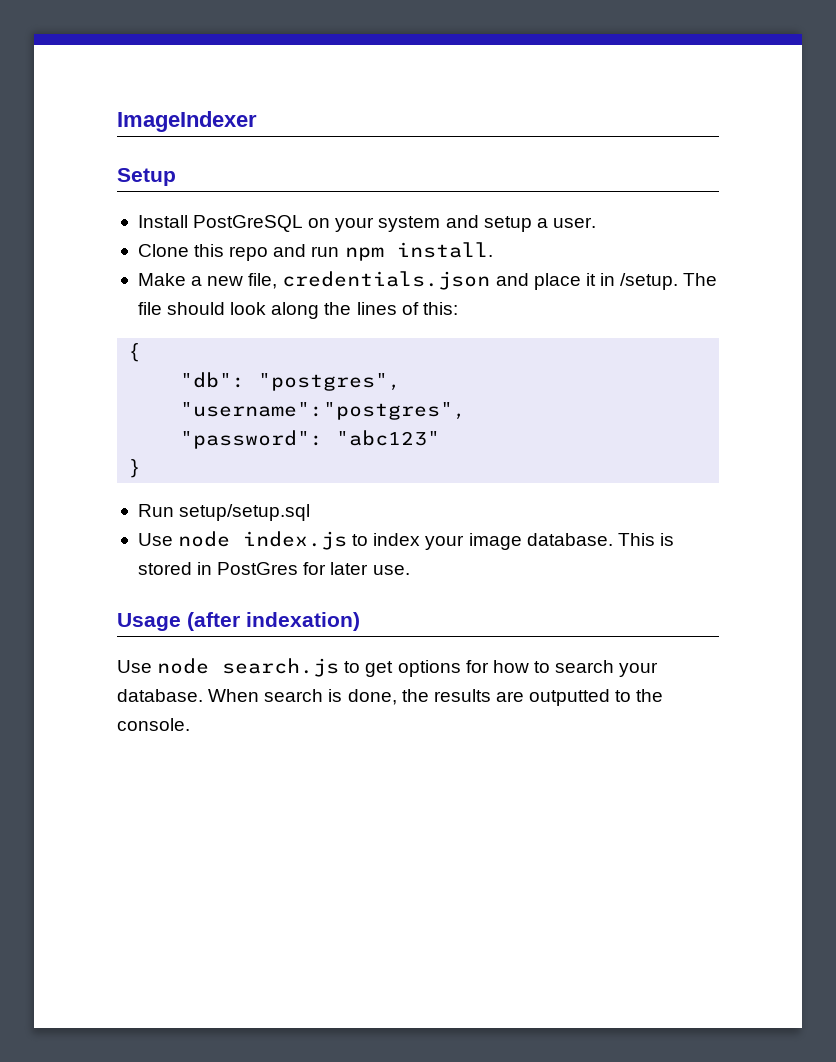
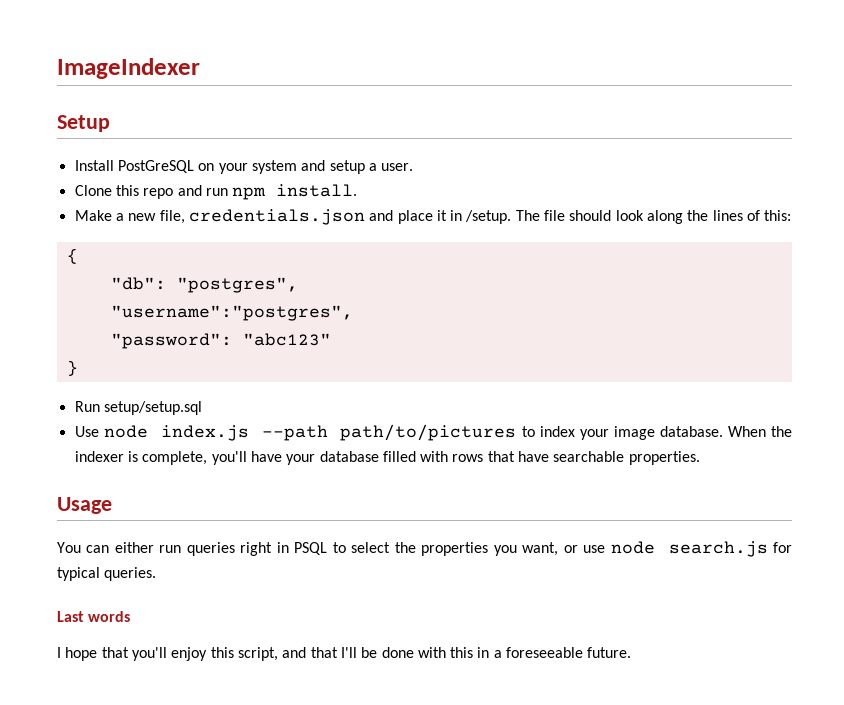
(348, 540) none -> [261,424,517,441] --path path/to/pictures
[617,533,674,546] [137,562,410,575] [117,612,360,631] [117,658,659,677] [117,689,664,706] [117,718,190,731] This is stored in PostGres for later use. // Usage (after indexation) // Use node search.js to get options for how to search your database. When search is done, the results are outputted to the console. -> [727,426,793,437] [74,451,700,465] [57,497,112,514] [57,541,792,557] [57,567,157,581] [57,611,131,622] [57,647,632,661] When the indexer is complete, you'll have your database filled with rows that have searchable properties. // Usage // You can either run queries right in PSQL to select the properties you want, or use node search.js for typical queries. // Last words // I hope that you'll enjoy this script, and that I'll be done with this in a foreseeable future.

